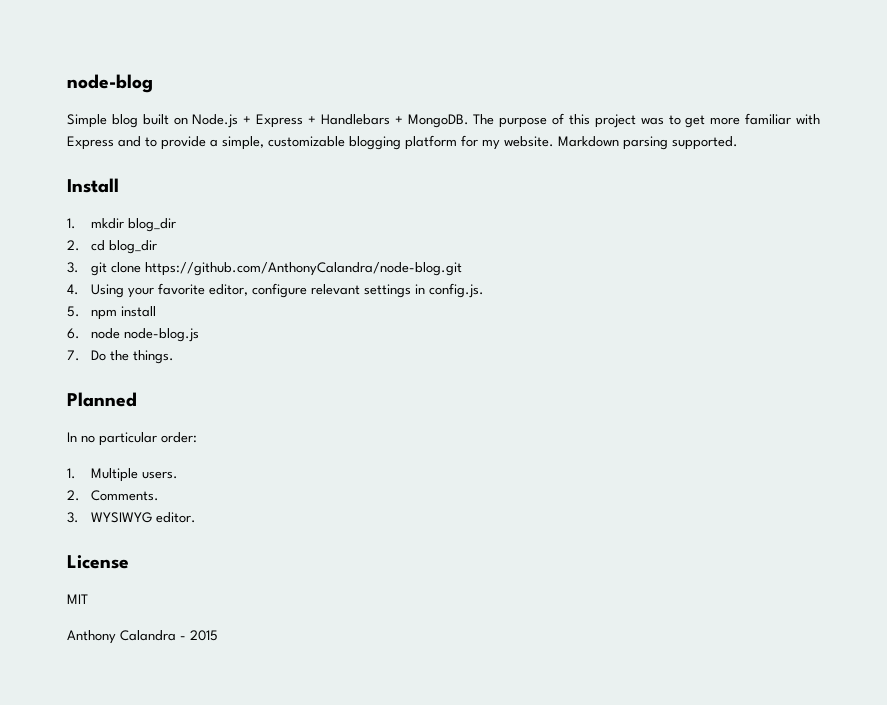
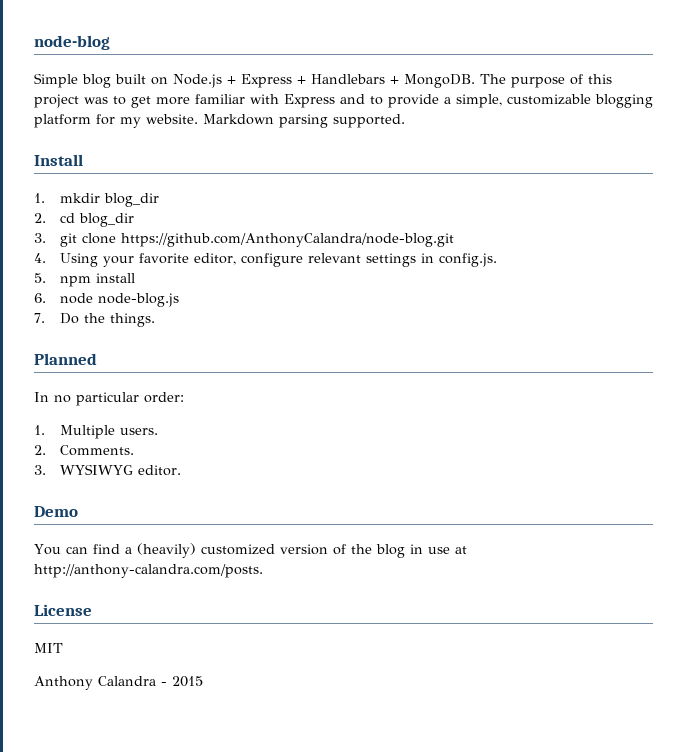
(197, 517) none -> [34,506,78,517] [34,543,467,558] [34,564,263,578] // Demo // You can find a (heavily) customized version of the blog in use at http://anthony-calandra.com/posts.

